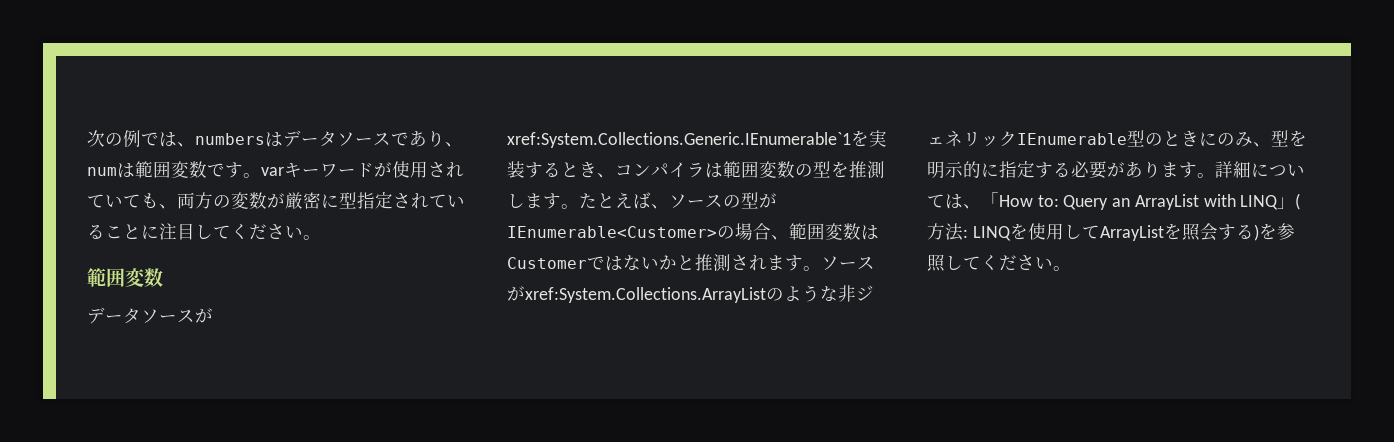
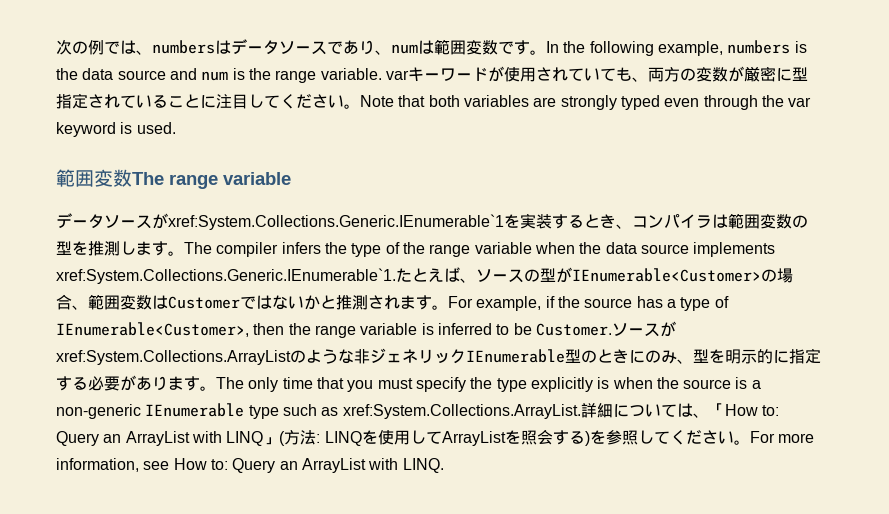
(261, 175) none -> [546,40,807,56] [56,68,382,83] In the following example, numbers is the data source and num is the range variable.
[87,268,163,287] // 範囲変数 -> [360,95,812,110] [56,122,176,137] [56,169,291,189] Note that both variables are strongly typed even through the var keyword is used. // 範囲変数The range variable
(579, 206) none -> [184,242,776,257] [56,268,396,284] The compiler infers the type of the range variable when the data source implements xref:System.Collections.Generic.IEnumerable`1.
(821, 268) none -> [448,296,729,311] [56,322,612,338] For example, if the source has a type of IEnumerable<Customer>, then the range variable is inferred to be Customer.
(1215, 175) none -> [216,377,761,392] [56,403,581,419] The only time that you must specify the type explicitly is when the source is a non-generic IEnumerable type such as xref:System.Collections.ArrayList.
(1071, 268) none -> [749,431,814,443] [56,458,444,473] For more information, see How to: Query an ArrayList with LINQ.

